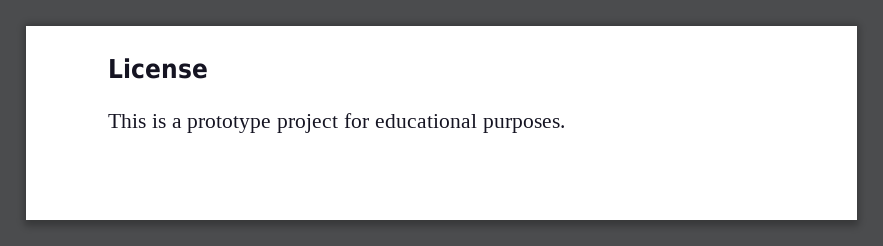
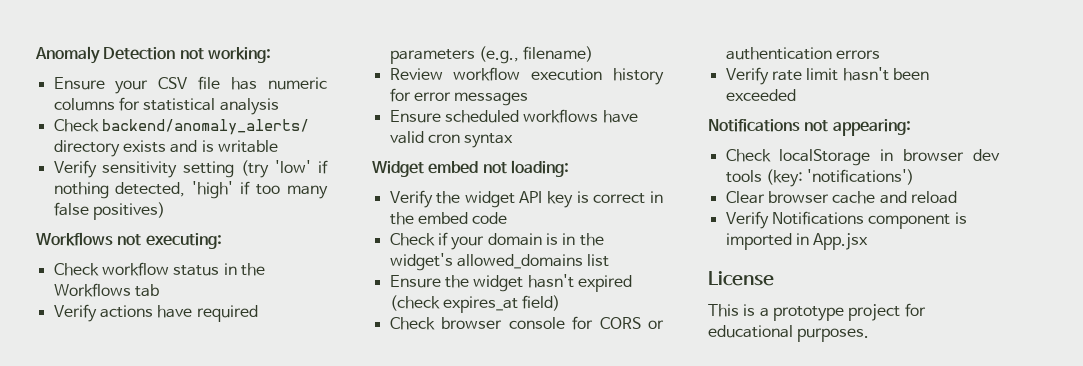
(108, 68) none -> [35,46,271,64] [53,76,327,94] [53,97,279,115] [53,119,309,135] [53,140,278,157] [53,160,328,178] [53,181,328,199] [53,202,165,220] [36,232,222,249] [53,262,265,276] [53,283,159,297] [53,304,258,322] [389,46,594,64] [389,67,664,85] [389,88,529,106] [389,109,638,123] [389,131,514,148] [372,160,569,177] [389,190,663,208] [389,212,508,225] [389,232,604,250] [389,253,610,271] [389,274,632,292] [389,295,561,313] [389,316,664,330] [725,47,880,60] [725,67,929,85] [725,89,796,101] [708,119,911,136] [725,149,1000,166] [725,169,915,187] [725,191,957,204] [725,211,967,229] [725,233,869,250] Anomaly Detection not working: // Ensure your CSV file has numeric columns for statistical analysis // Check backend/anomaly_alerts/ directory exists and is writable // Verify sensitivity setting (try 'low' if nothing detected, 'high' if too many false positives) // Workflows not executing: // Check workflow status in the Workflows tab // Verify actions have required parameters (e.g., filename) // Review workflow execution history for error messages // Ensure scheduled workflows have valid cron syntax // Widget embed not loading: // Verify the widget API key is correct in the embed code // Check if your domain is in the widget's allowed_domains list // Ensure the widget hasn't expired (check expires_at field) // Check browser console for CORS or authentication errors // Verify rate limit hasn't been exceeded // Notifications not appearing: // Check localStorage in browser dev tools (key: 'notifications') // Clear browser cache and reload // Verify Notifications component is imported in App.jsx //

